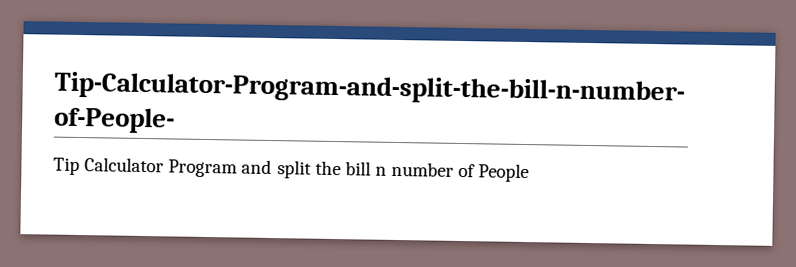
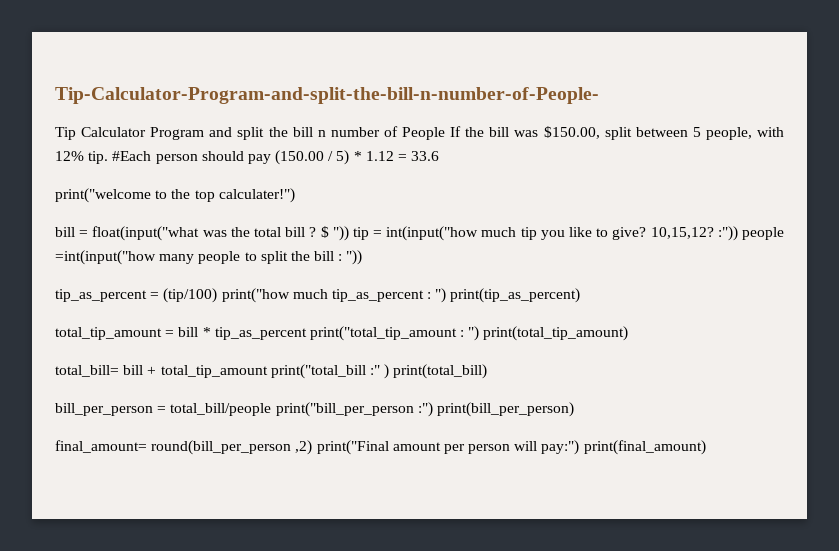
(530, 173) none -> [450,126,785,140] [55,150,440,165] [55,188,295,203] [55,226,784,241] [55,250,363,265] [55,288,581,303] [55,326,629,341] [55,364,488,379] [55,402,574,417] [55,440,706,455] If the bill was $150.00, split between 5 people, with 12% tip. #Each person should pay (150.00 / 5) * 1.12 = 33.6 // print("welcome to the top calculater!") // bill = float(input("what was the total bill ? $ ")) tip = int(input("how much tip you like to give? 10,15,12? :")) people =int(input("how many people to split the bill : ")) // tip_as_percent = (tip/100) print("how much tip_as_percent : ") print(tip_as_percent) // total_tip_amount = bill * tip_as_percent print("total_tip_amount : ") print(total_tip_amount) // total_bill= bill + total_tip_amount print("total_bill :" ) print(total_bill) // bill_per_person = total_bill/people print("bill_per_person :") print(bill_per_person) // final_amount= round(bill_per_person ,2) print("Final amount per person will pay:") print(final_amount)

